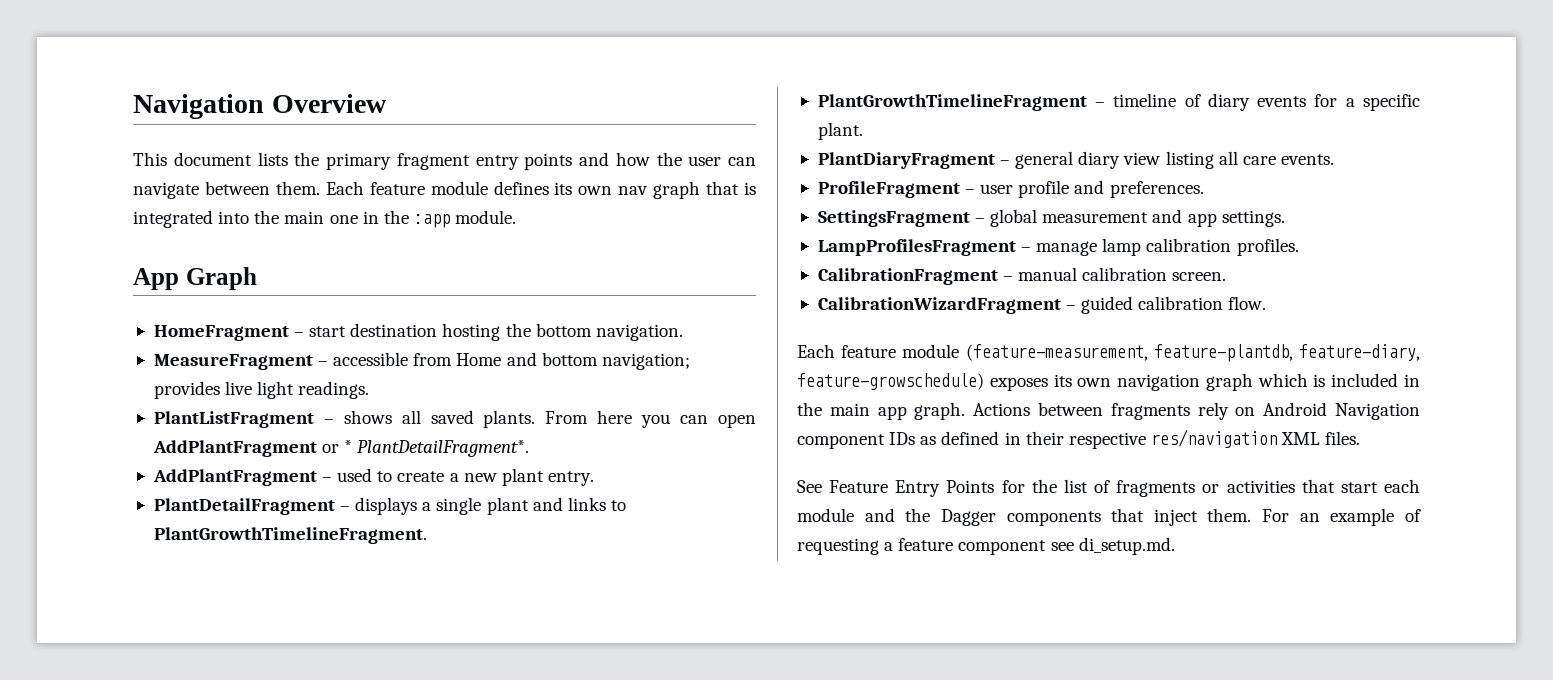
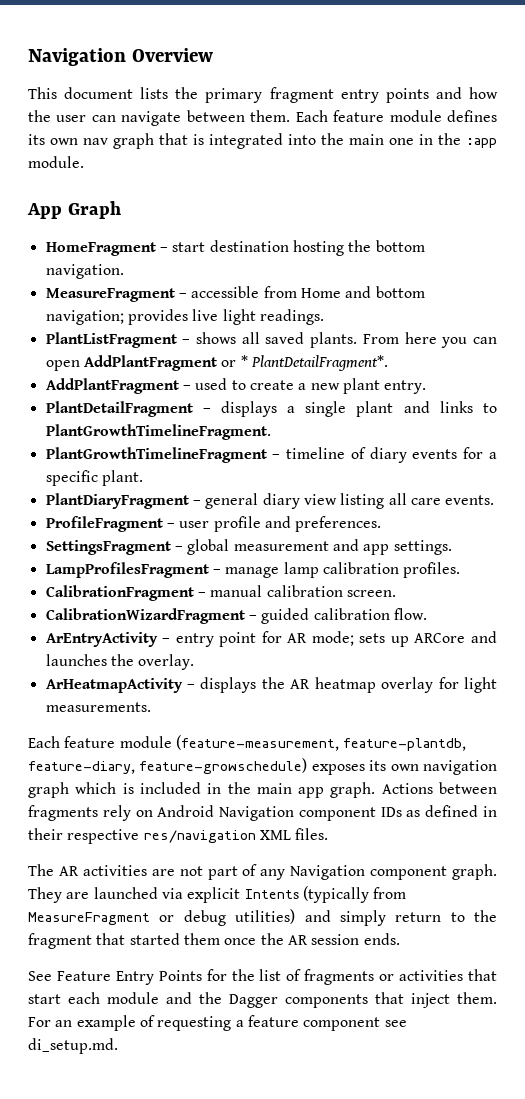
(1267, 303) none -> [45,631,498,647] [45,654,195,670] [45,677,498,693] [45,702,151,712] // ArEntryActivity – entry point for AR mode; sets up ARCore and launches the overlay. // ArHeatmapActivity – displays the AR heatmap overlay for light measurements.
(1361, 438) none -> [28,864,497,880] [28,886,407,903] [28,909,497,926] [28,933,400,949] // The AR activities are not part of any Navigation component graph. They are launched via explicit Intents (typically from MeasureFragment or debug utilities) and simply return to the fragment that started them once the AR session ends.

